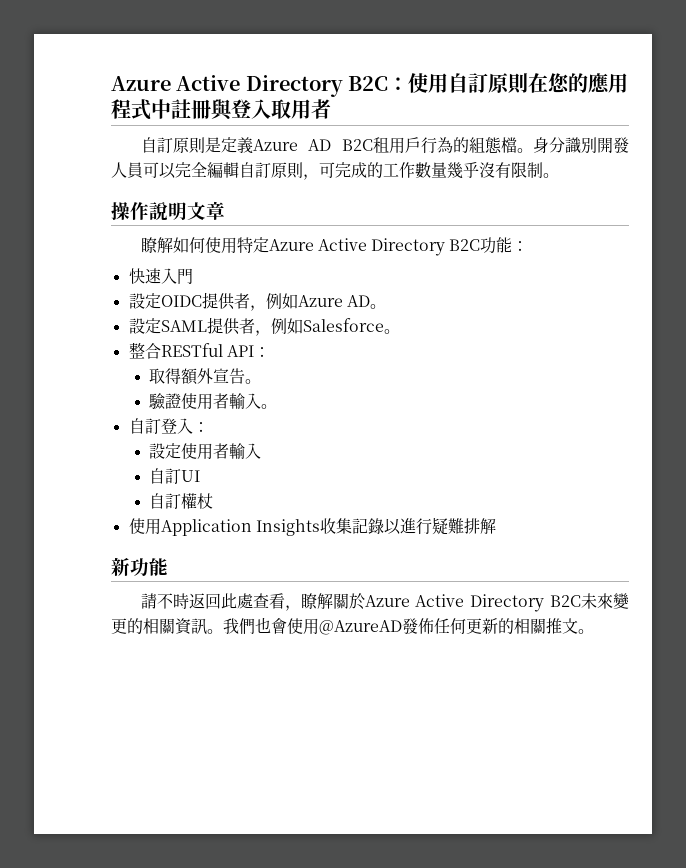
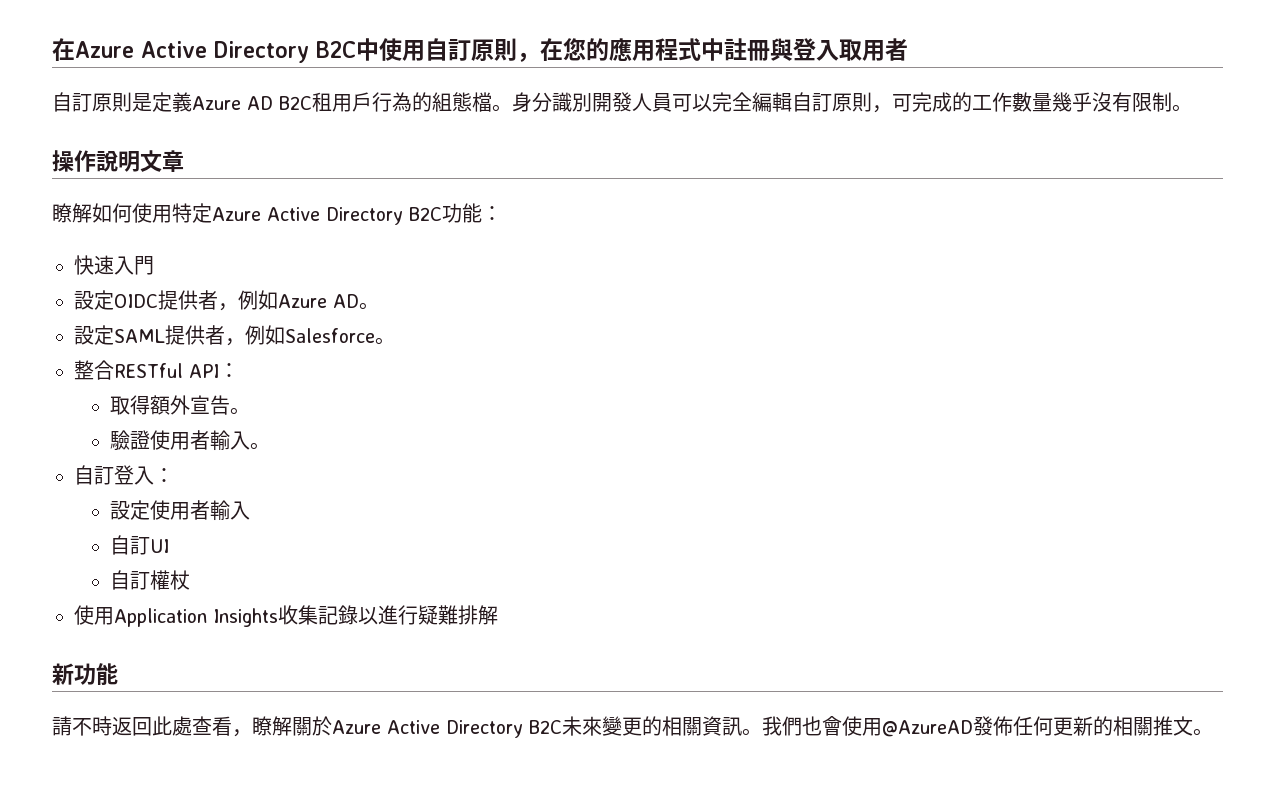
[111,75,409,97] Azure Active Directory B2C： -> [52,38,379,63] 在Azure Active Directory B2C中
(529, 83) none -> [517,52,540,62] ，

